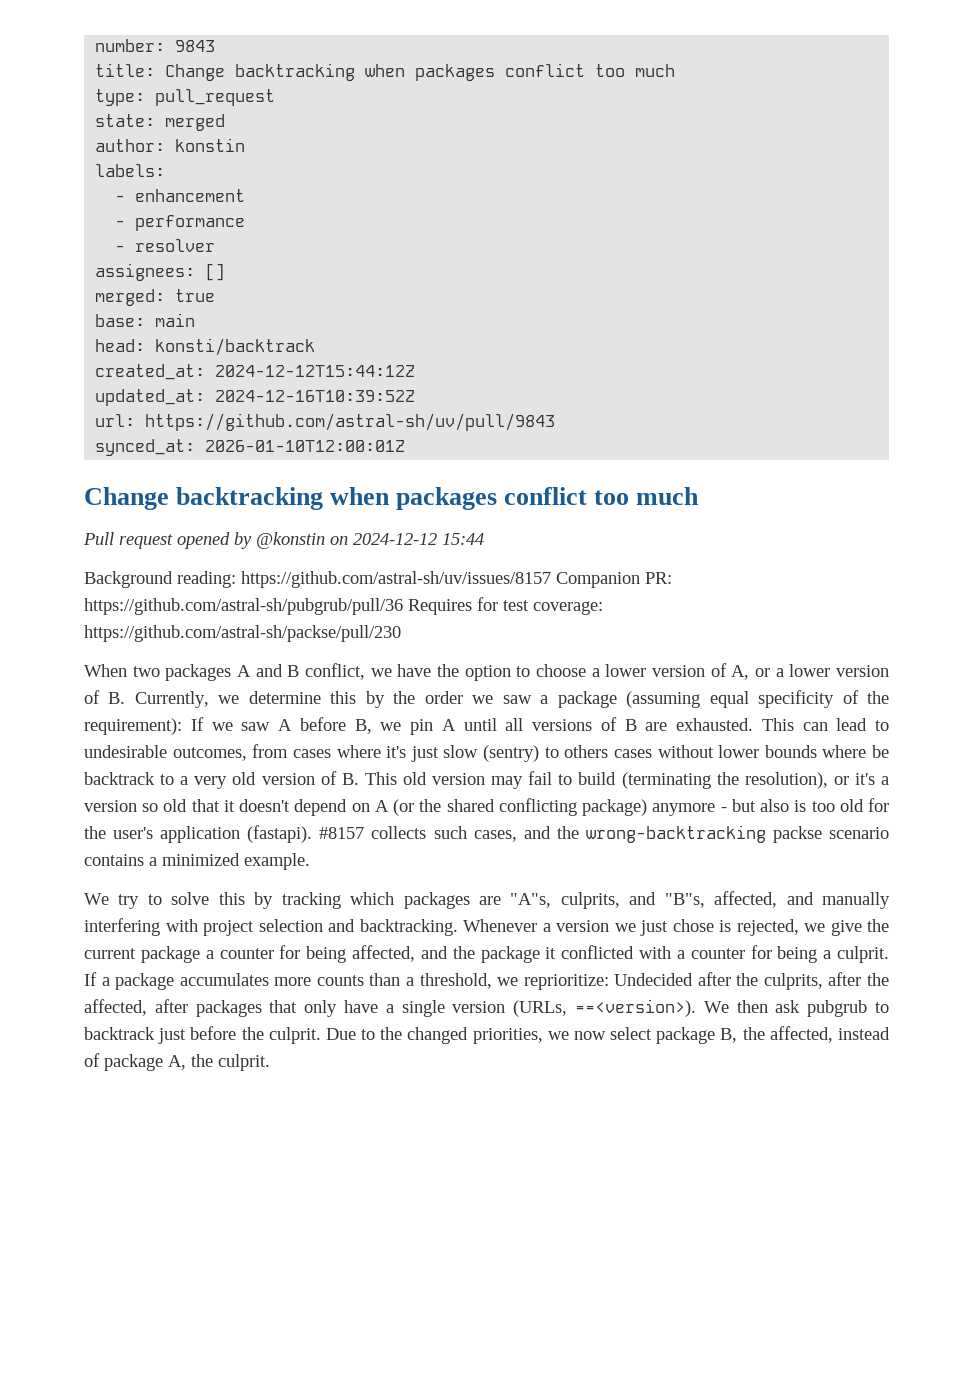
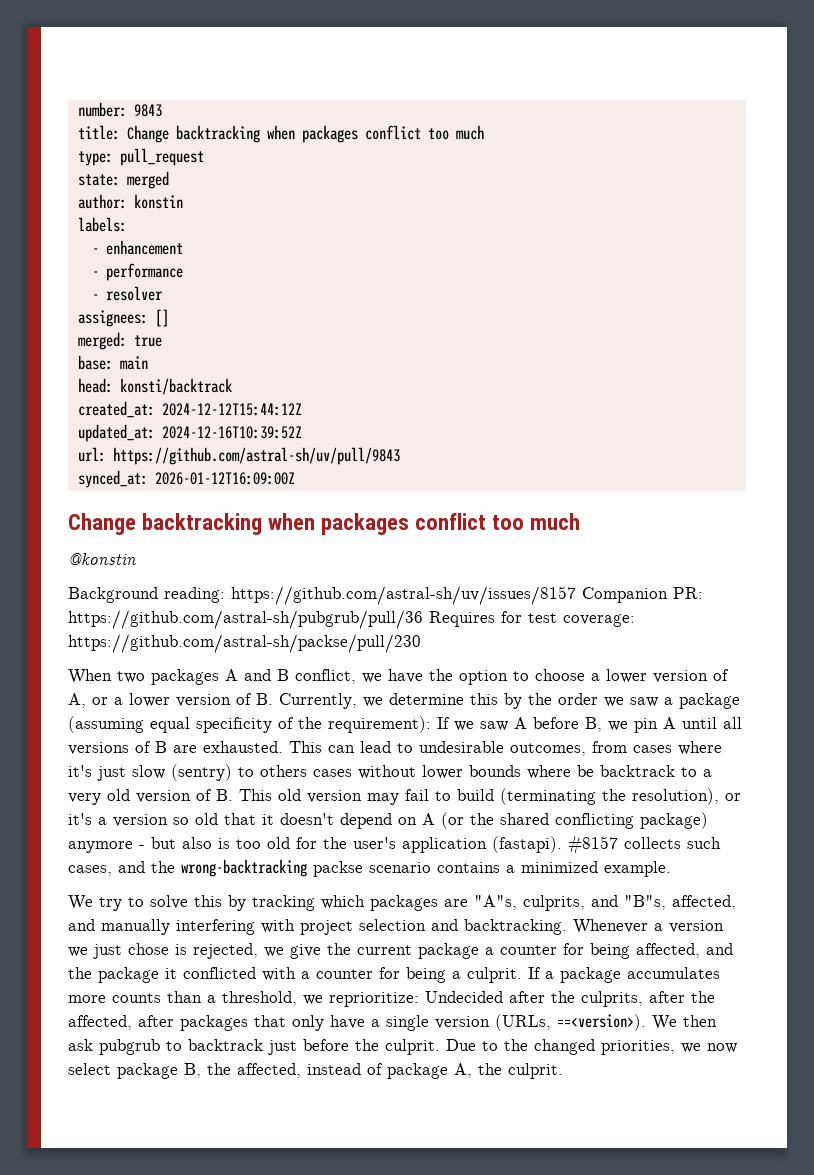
[205,440,406,452] [84,487,700,510] [83,532,484,549] 2026-01-10T12:00:01Z // Change backtracking when packages conflict too much // Pull request opened by @konstin on 2024-12-12 15:44 -> [154,472,295,485] [68,513,581,535] [68,553,136,565] 2026-01-12T16:09:00Z // Change backtracking when packages conflict too much // @konstin

